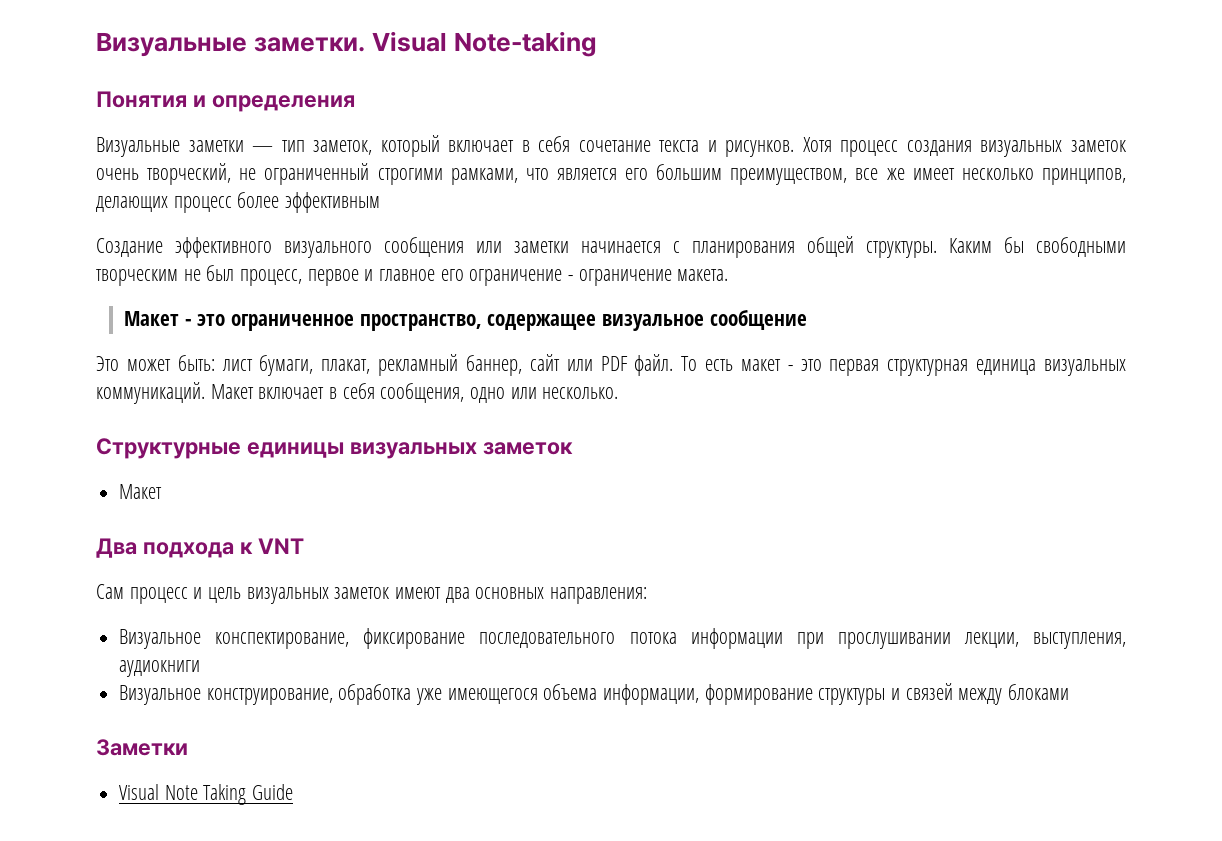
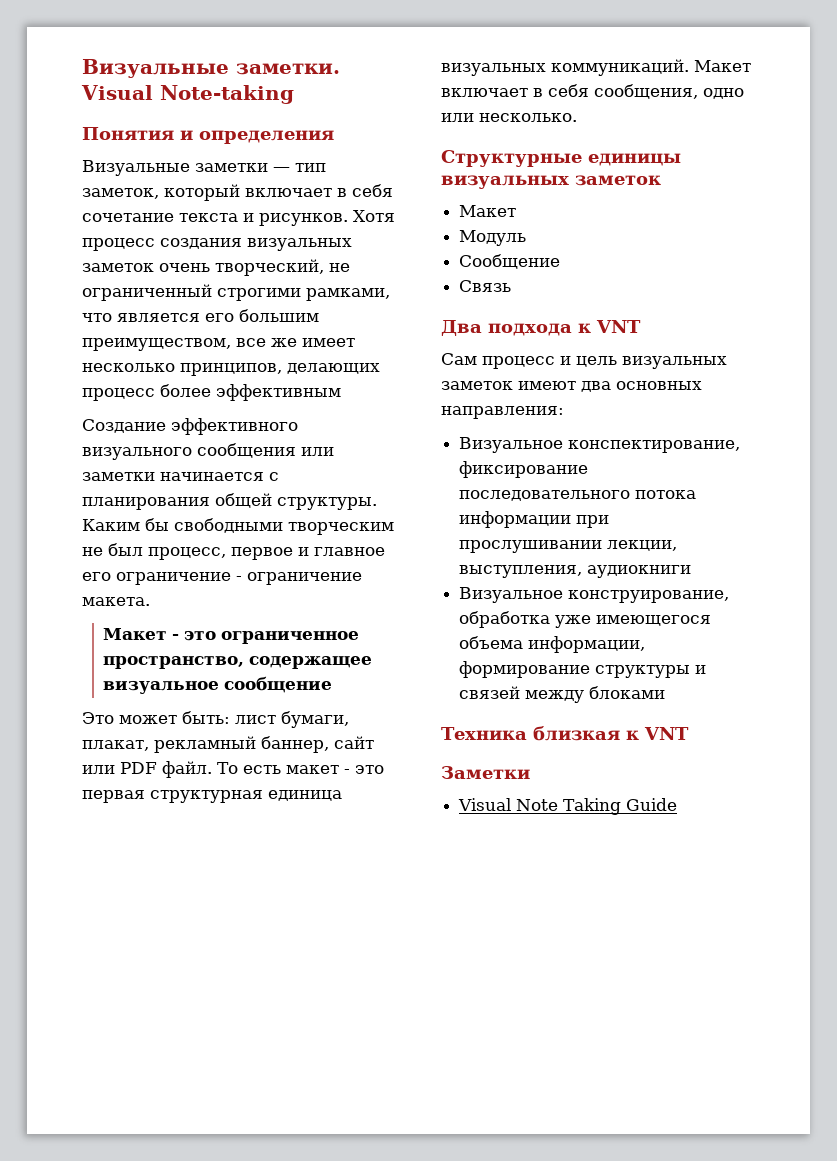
(163, 491) none -> [459,230,527,246] [459,254,561,269] [459,280,512,292] // Модуль // Сообщение // Связь
(1070, 692) none -> [441,726,689,741] // Техника близкая к VNT

